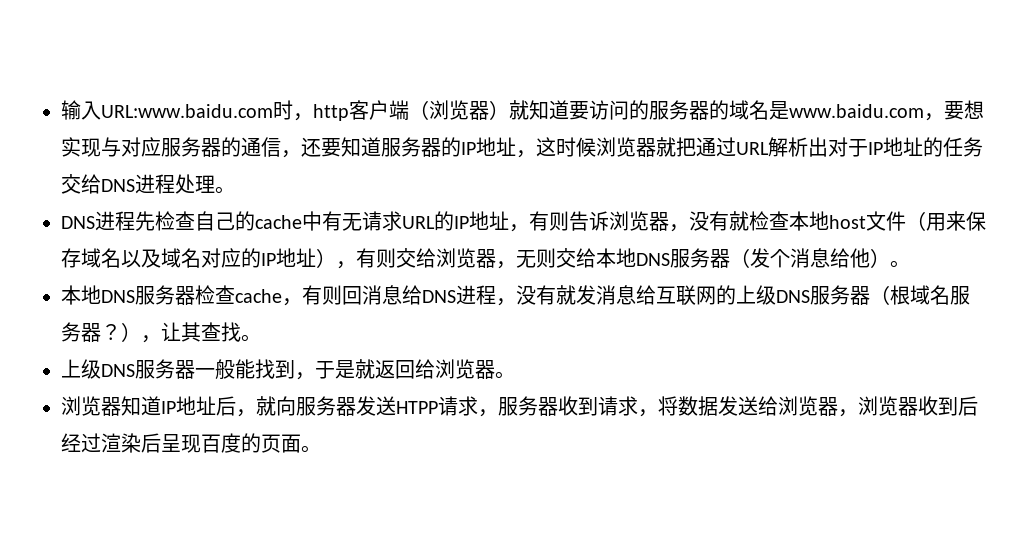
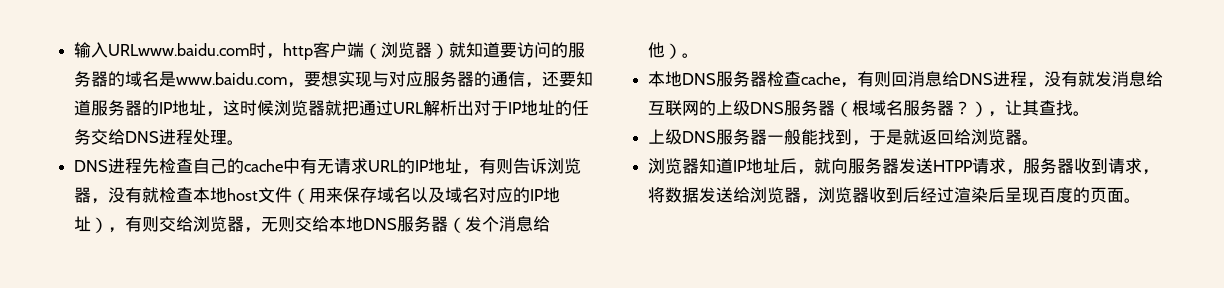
[101,104,273,118] URL:www.baidu.com -> [108,43,250,56] URLwww.baidu.com

